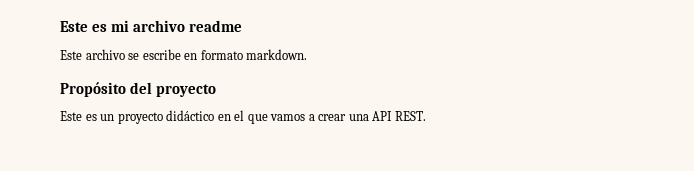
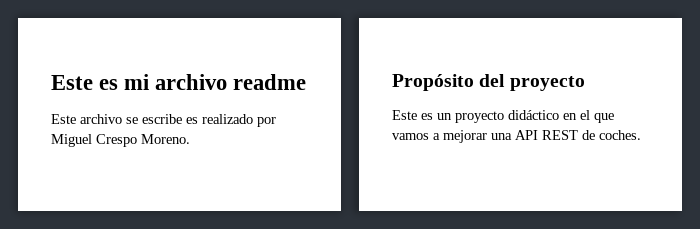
[184,49,308,60] en formato markdown. -> [186,114,276,127] [51,134,190,147] es realizado por Miguel Crespo Moreno.
[318,114,347,121] crear -> [443,130,487,143] mejorar
[394,111,426,121] REST. -> [542,130,641,140] REST de coches.

